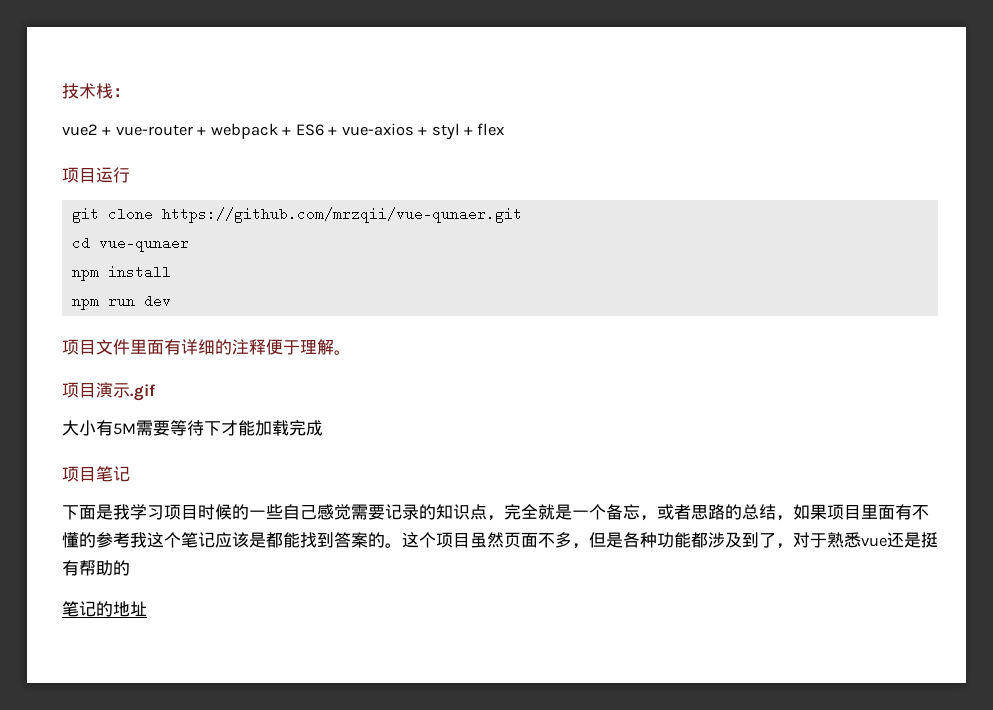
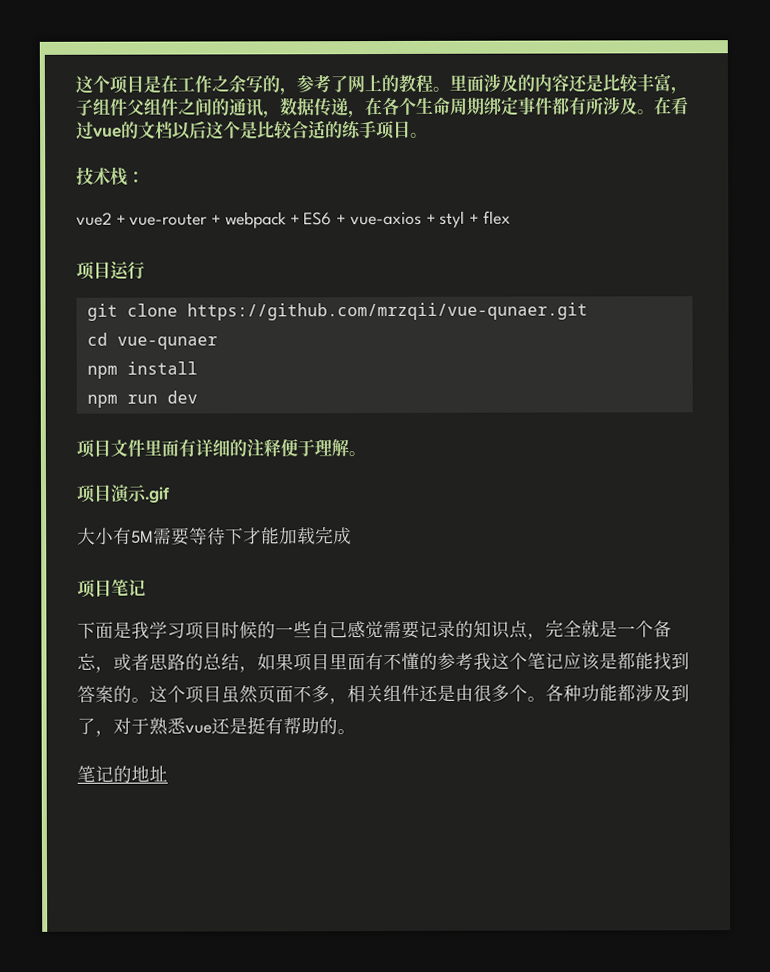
(62, 91) none -> [75,73,688,96] [75,96,689,119] [76,120,428,140] 这个项目是在工作之余写的，参考了网上的教程。里面涉及的内容还是比较丰富，子组件父组件之间的通讯，数据传递，在各个生命周期绑定事件都有所涉及。在看过vue的文档以后这个是比较合适的练手项目。 //
[589,532,623,548] 但是 -> [347,684,546,703] 相关组件还是由很多个。
(130, 568) none -> [337,729,356,735] 。

